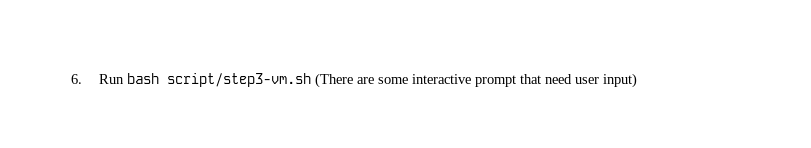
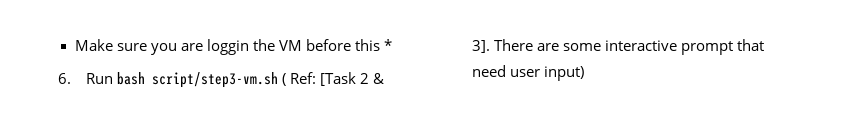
[71,73,354,88] 6. Run bash script/step3-vm.sh (There -> [74,39,392,55] [58,72,384,88] [471,39,533,53] Make sure you are loggin the VM before this * // 6. Run bash script/step3-vm.sh ( Ref: [Task 2 & 3]. There

